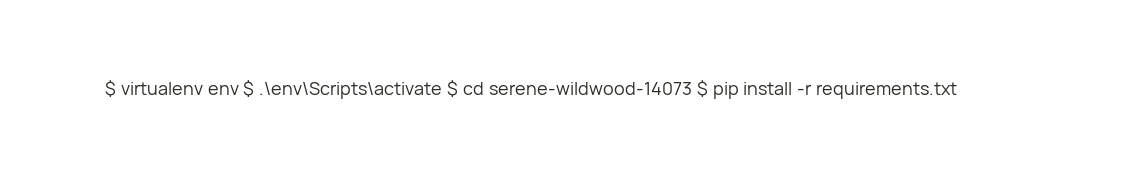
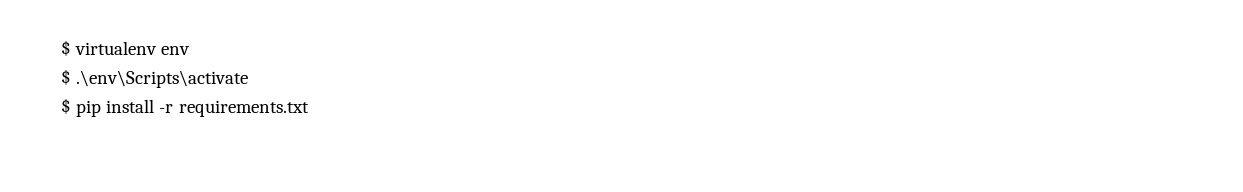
(239, 90) none -> (191, 50) //
[447,80,692,97] $ cd serene-wildwood-14073 -> (249, 79) //

